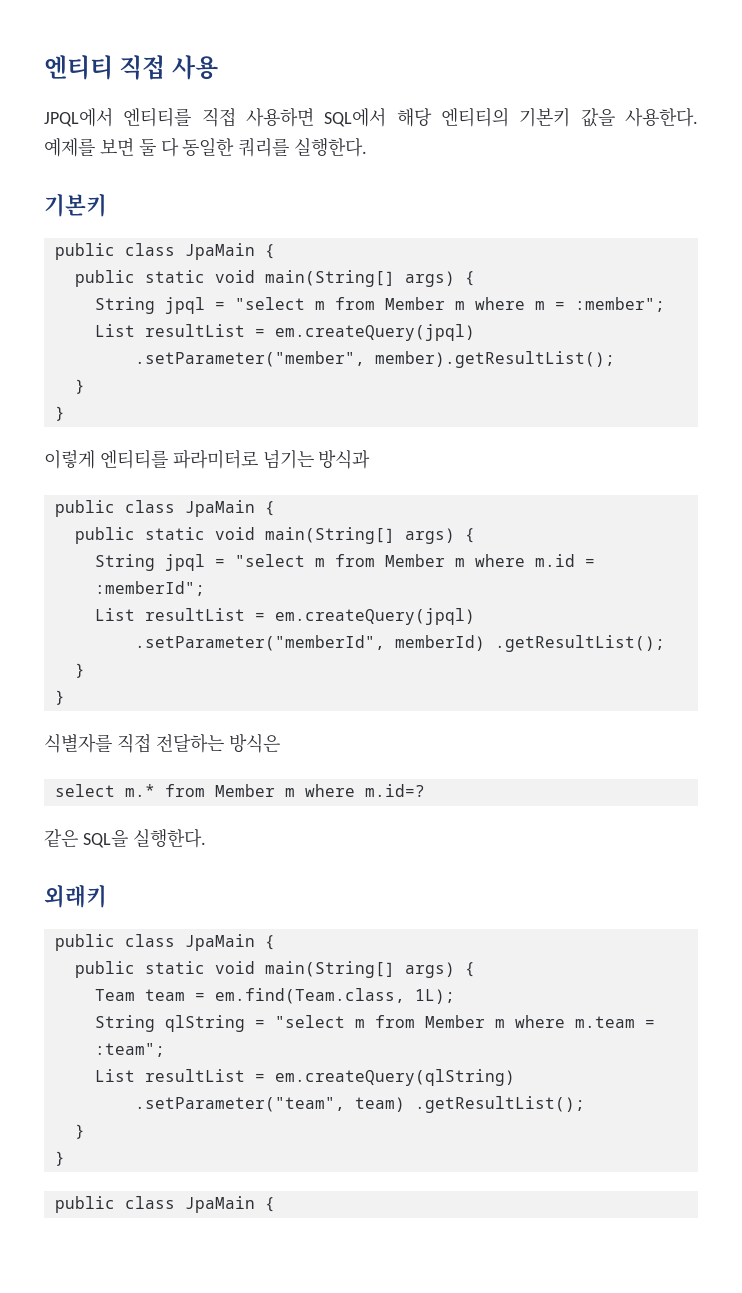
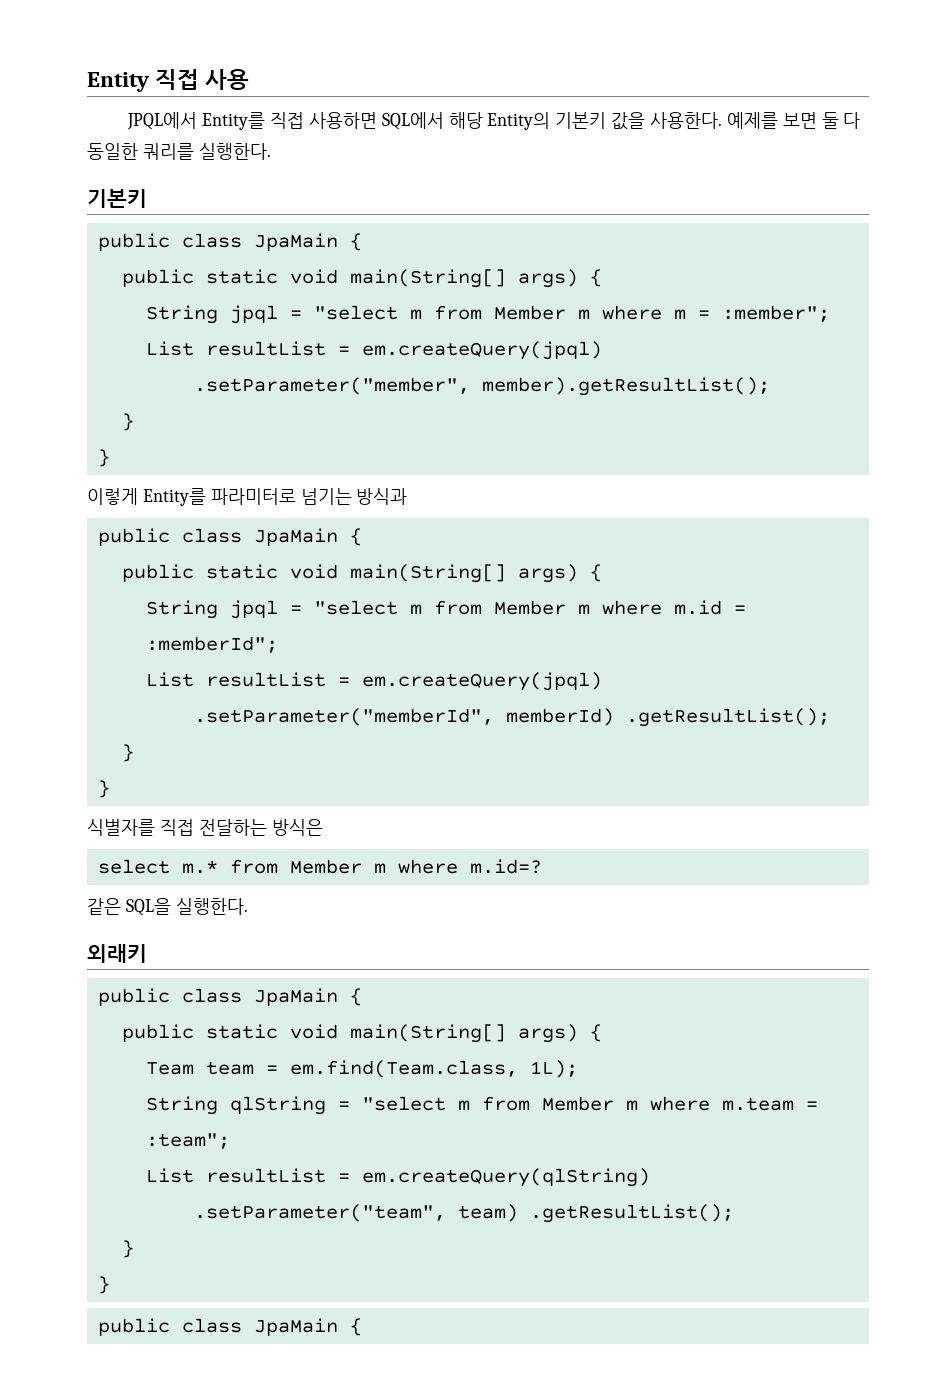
[44,55,113,80] 엔티티 -> [87,72,149,92] Entity
[123,108,192,127] 엔티티를 -> [202,112,266,130] Entity를
[440,107,509,127] 엔티티의 -> [487,112,551,130] Entity의
[99,450,168,469] 엔티티를 -> [142,488,206,506] Entity를

